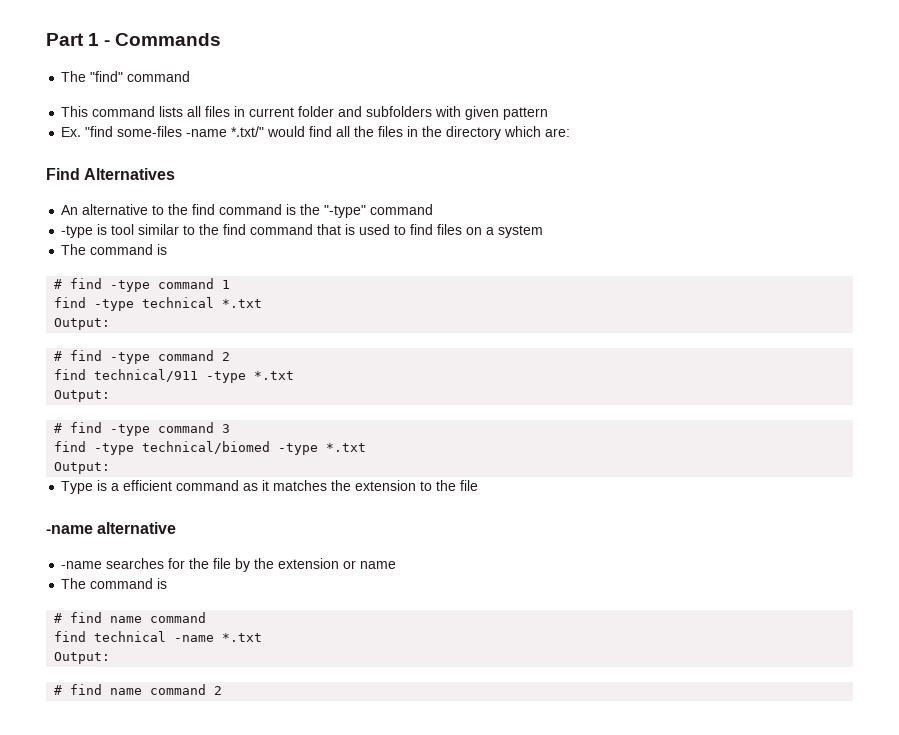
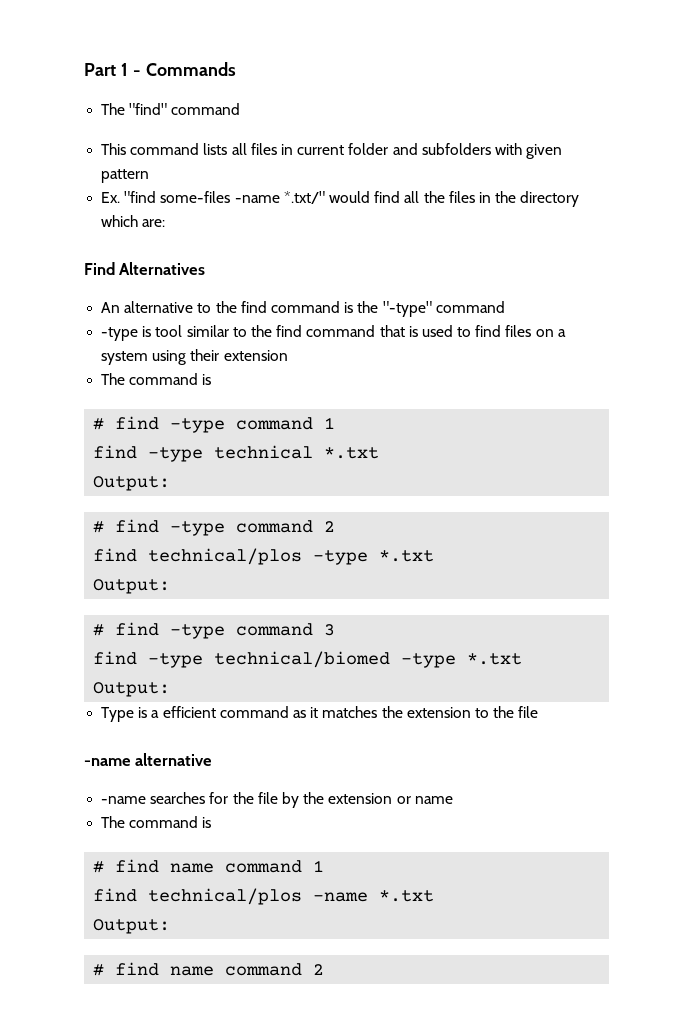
(544, 231) none -> [152,349,288,365] using their extension
[94,369,199,382] technical/911 -> [148,548,303,565] technical/plos
[54,631,167,642] // find technical -> [313,860,325,872] [93,888,303,905] 1 // find technical/plos

